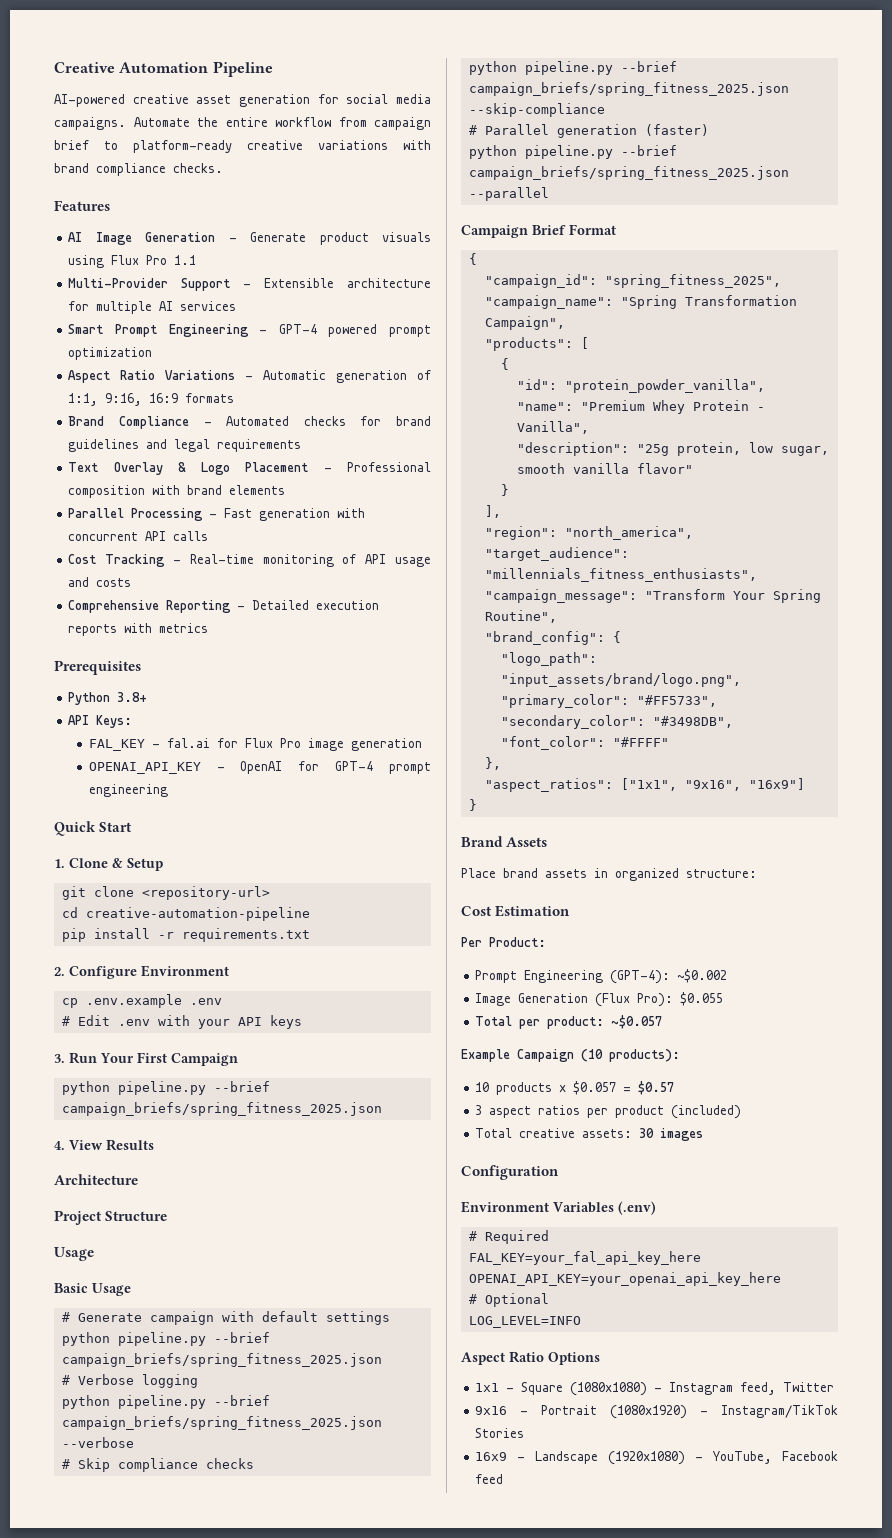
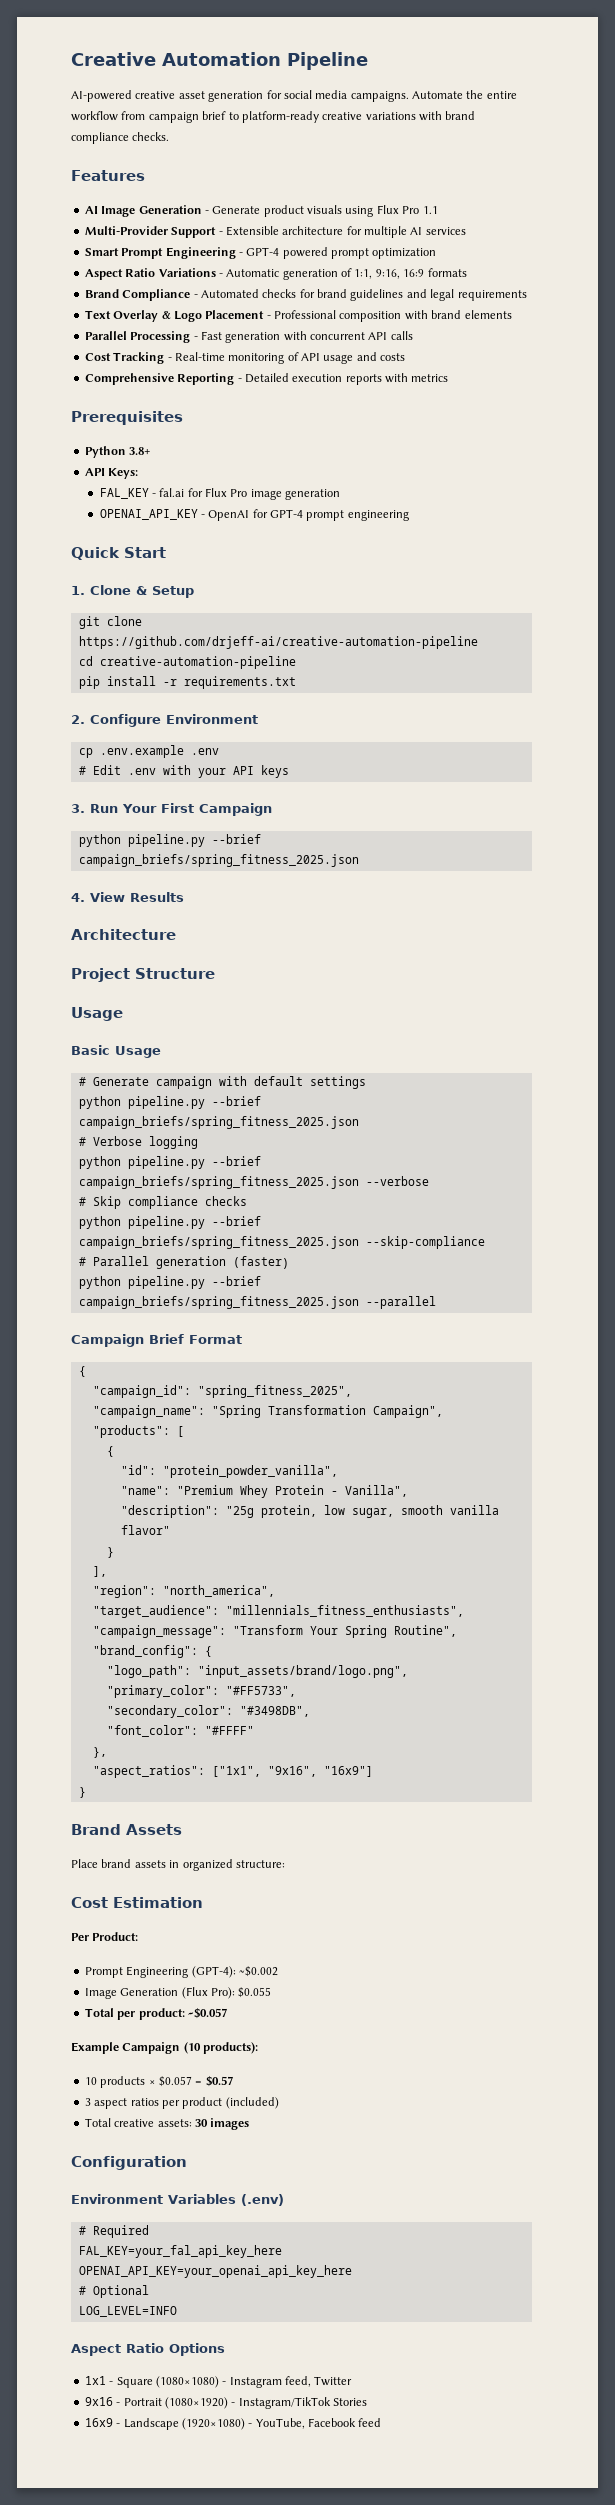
[141,886,270,900] <repository-url> -> [78,636,478,649] https://github.com/drjeff-ai/creative-automation-pipeline

